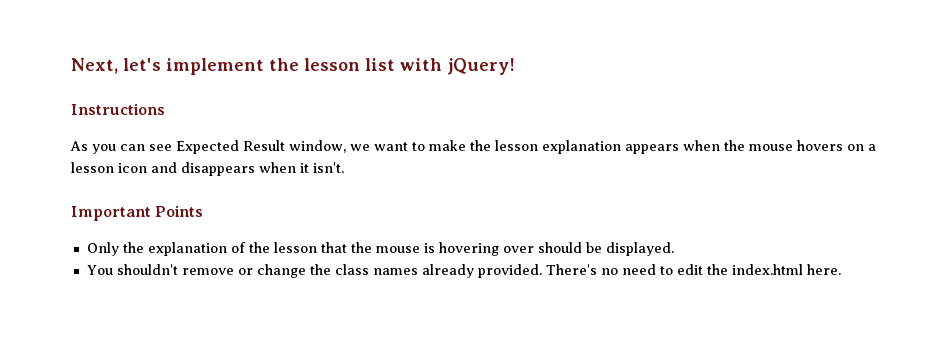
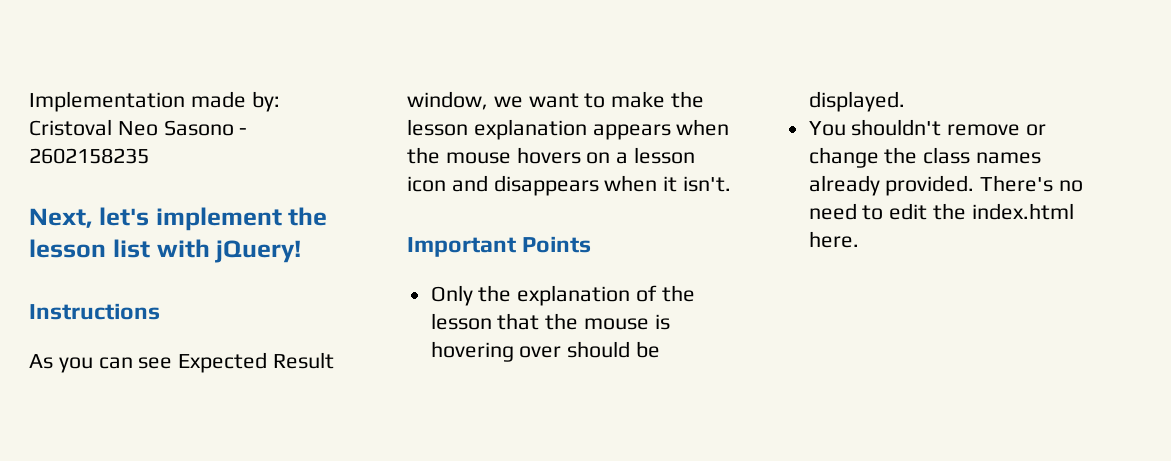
(71, 66) none -> [29,91,280,112] [29,119,248,136] [29,148,149,164] Implementation made by: Cristoval Neo Sasono - 2602158235 //

